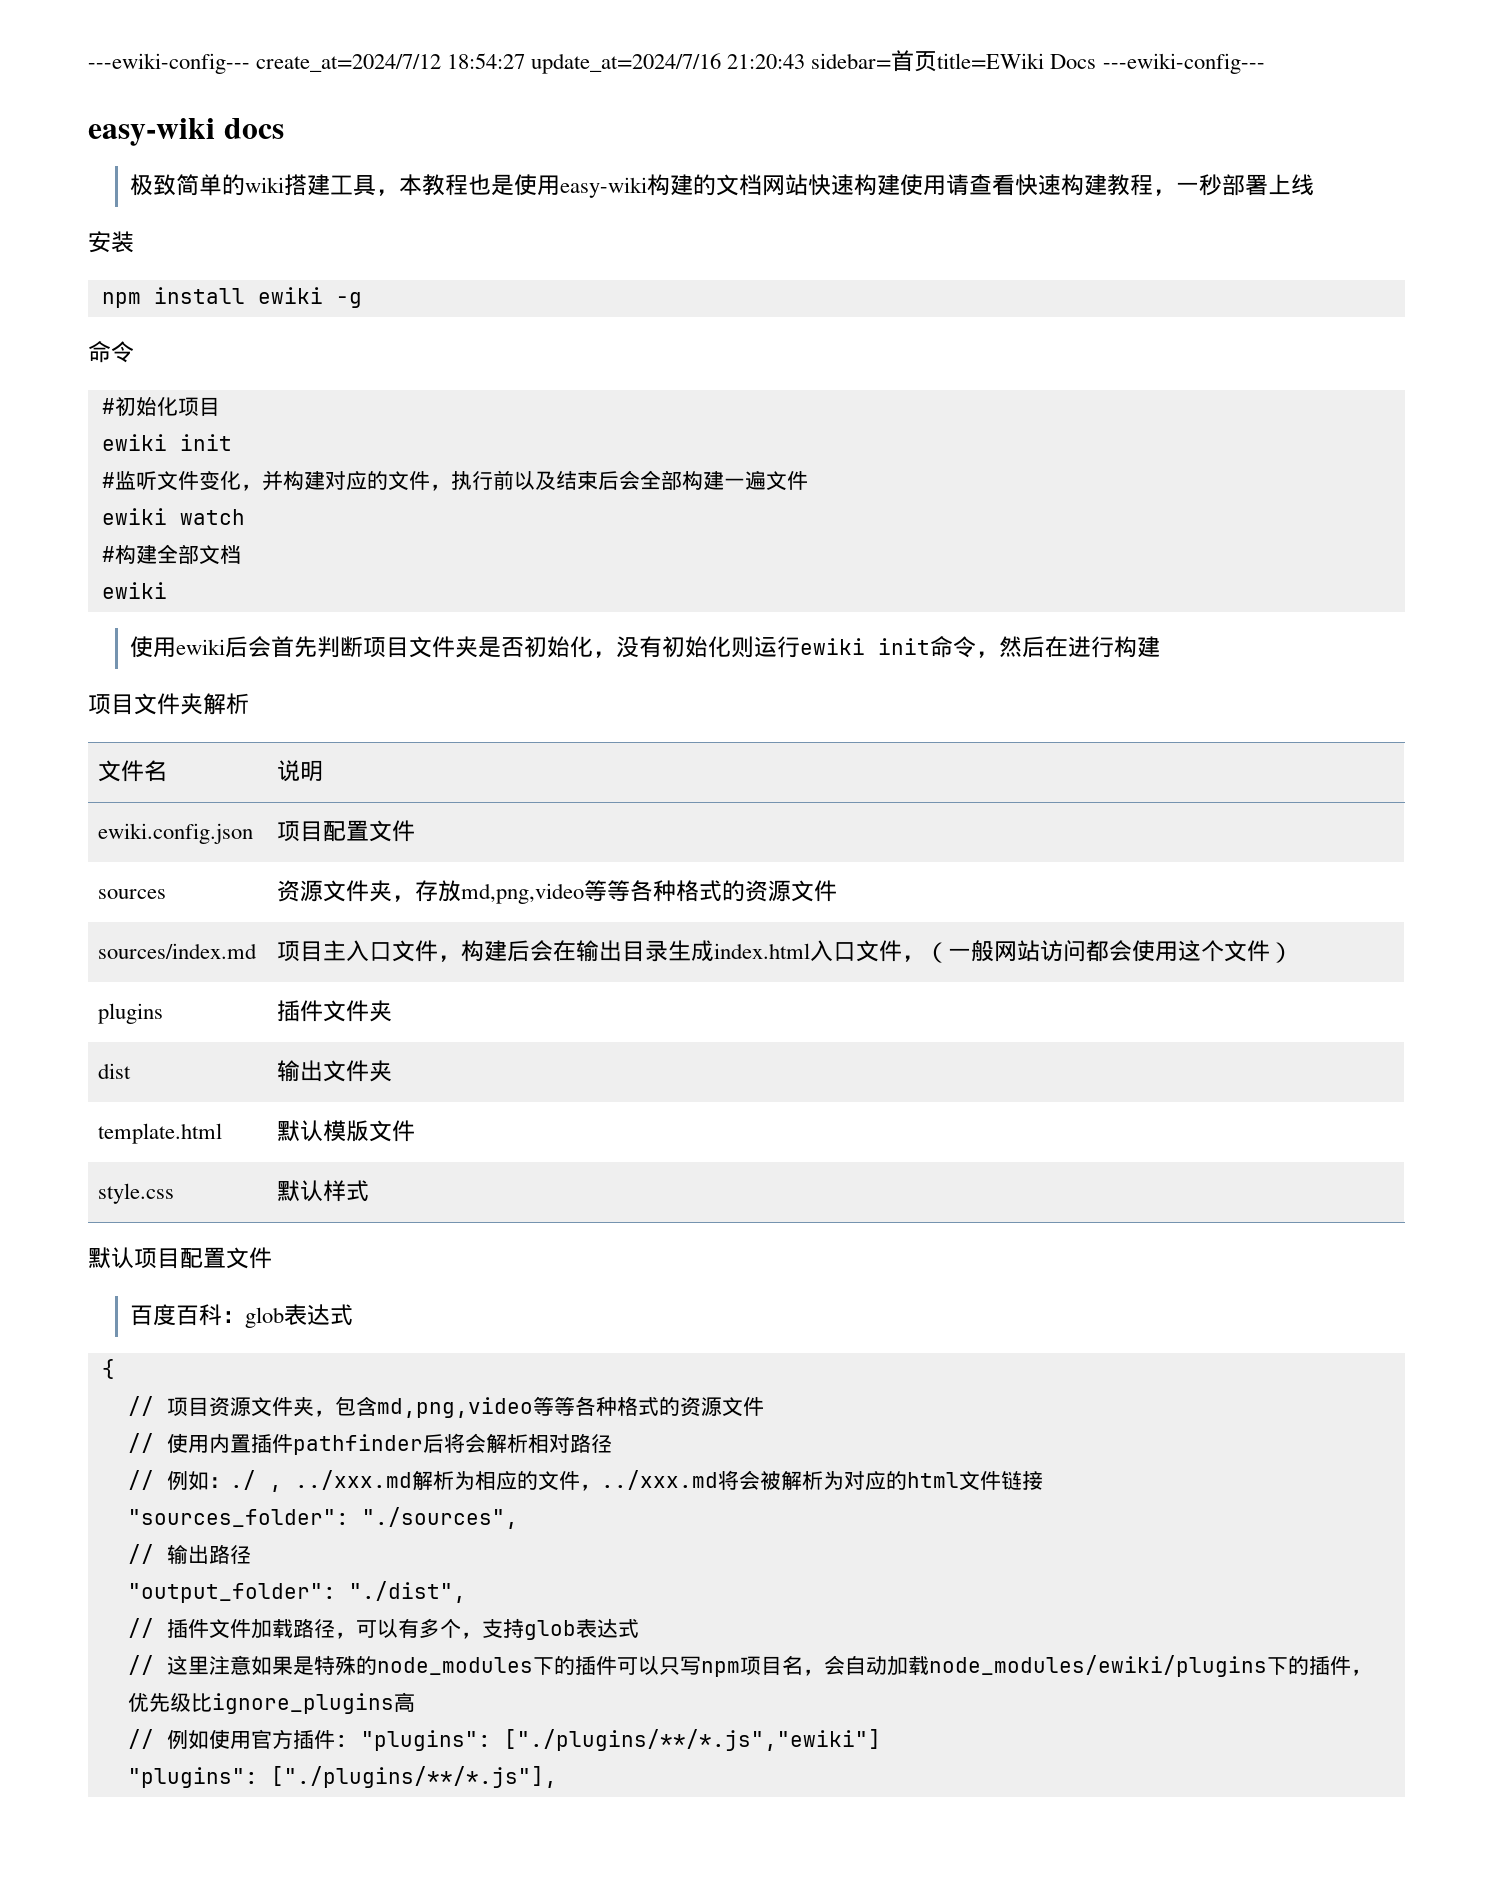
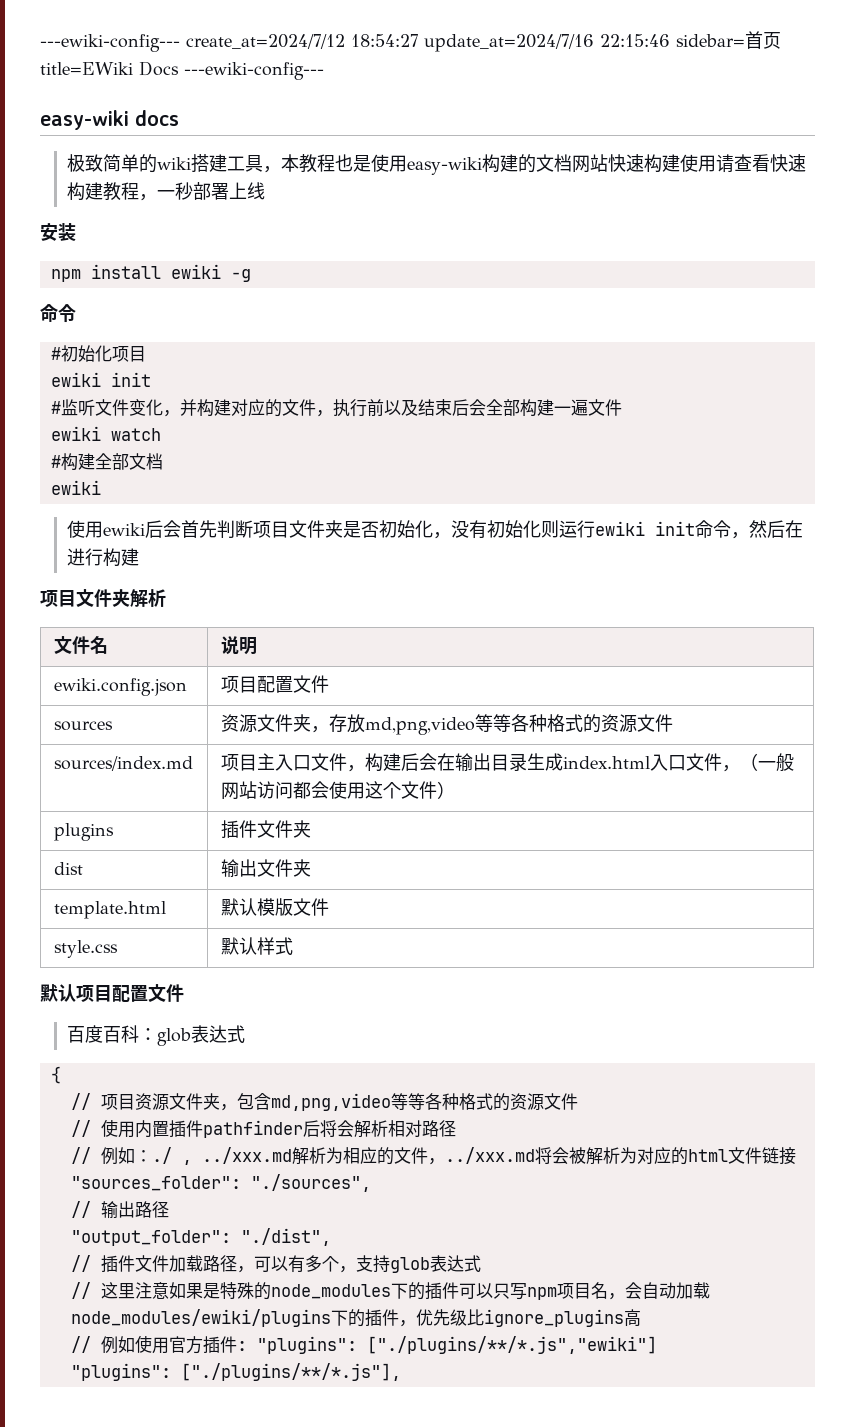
[727,54,806,69] 21:20:43 -> [600,34,670,47] 22:15:46

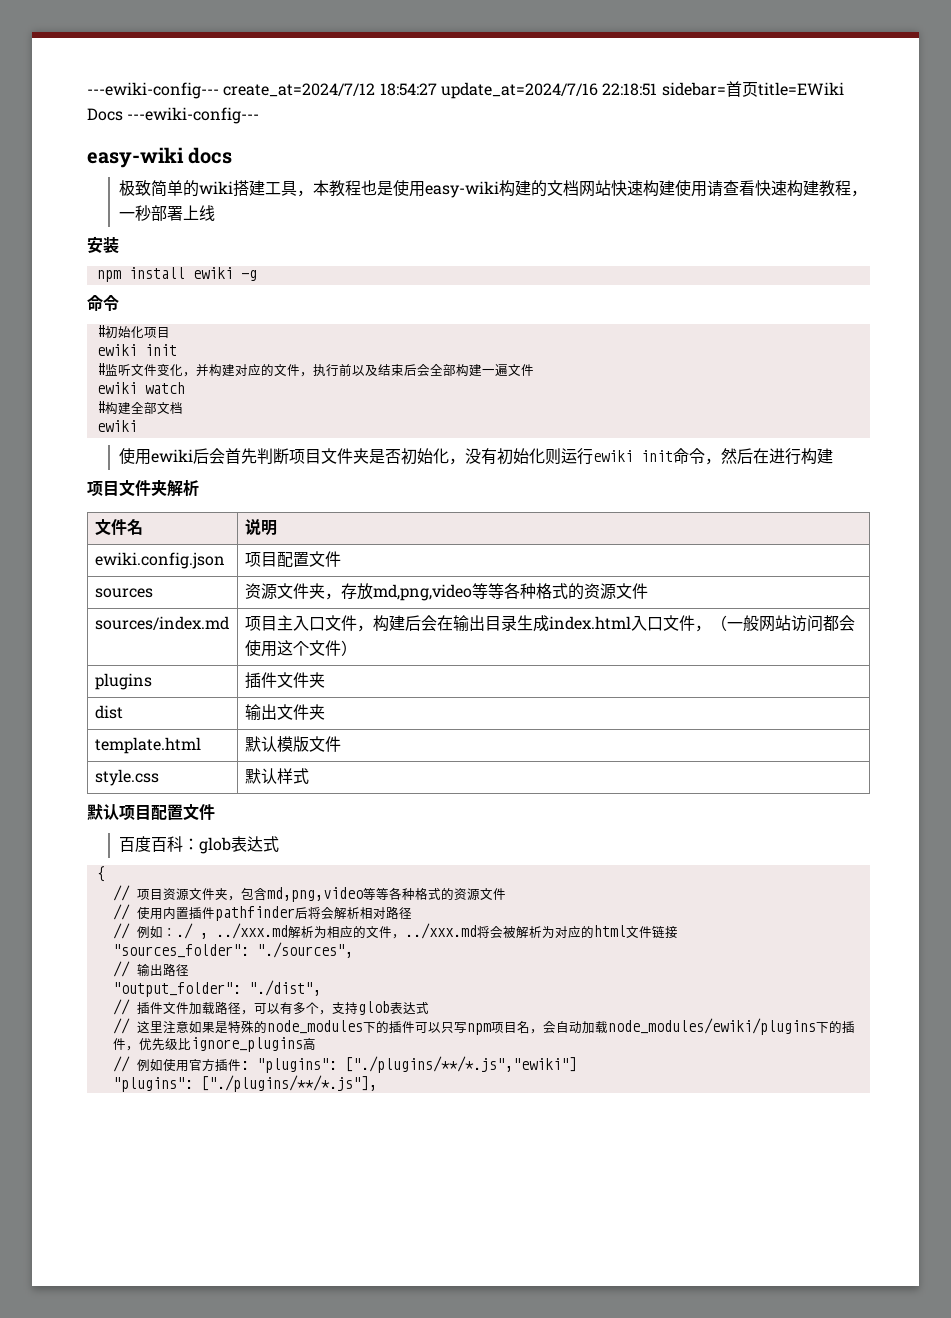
[600,34,670,47] 22:15:46 -> [602,83,658,96] 22:18:51

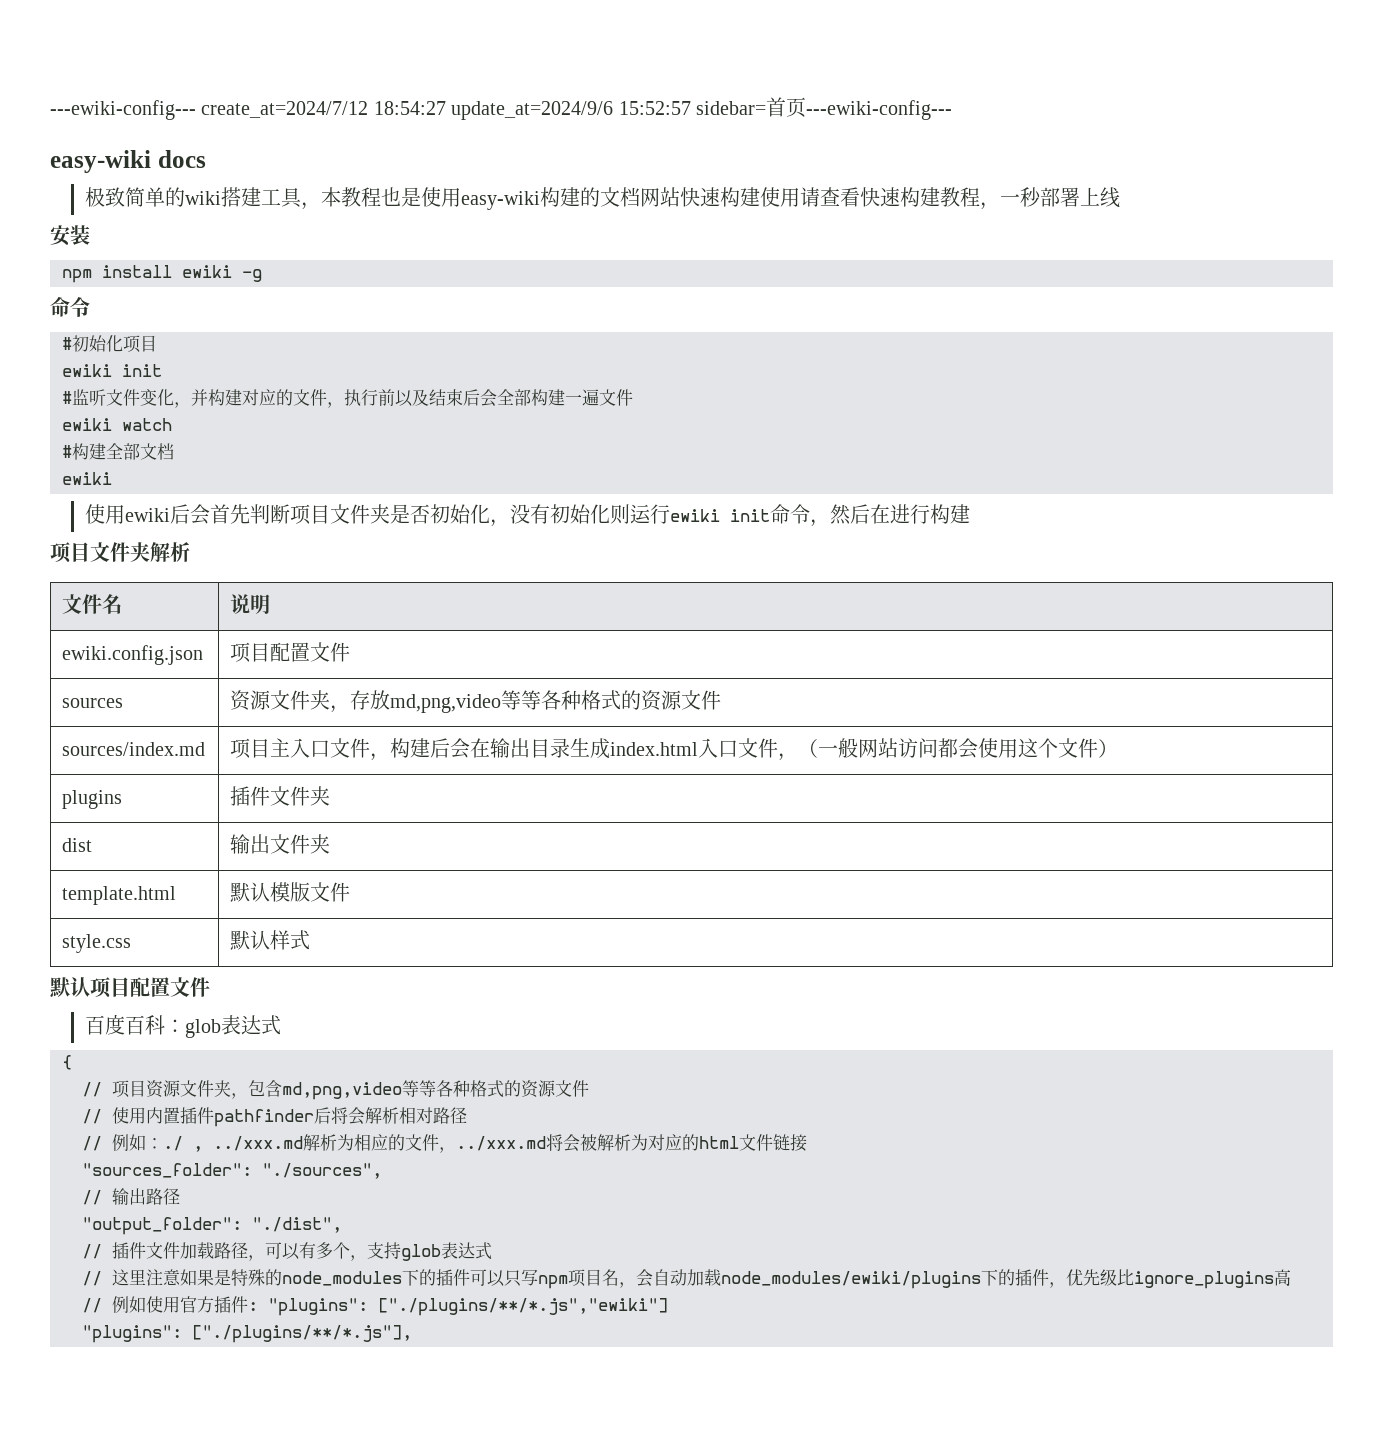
[440,81,844,99] [87,108,123,121] update_at=2024/7/16 22:18:51 sidebar=首页title=EWiki Docs -> [451,97,806,120] update_at=2024/9/6 15:52:57 sidebar=首页

